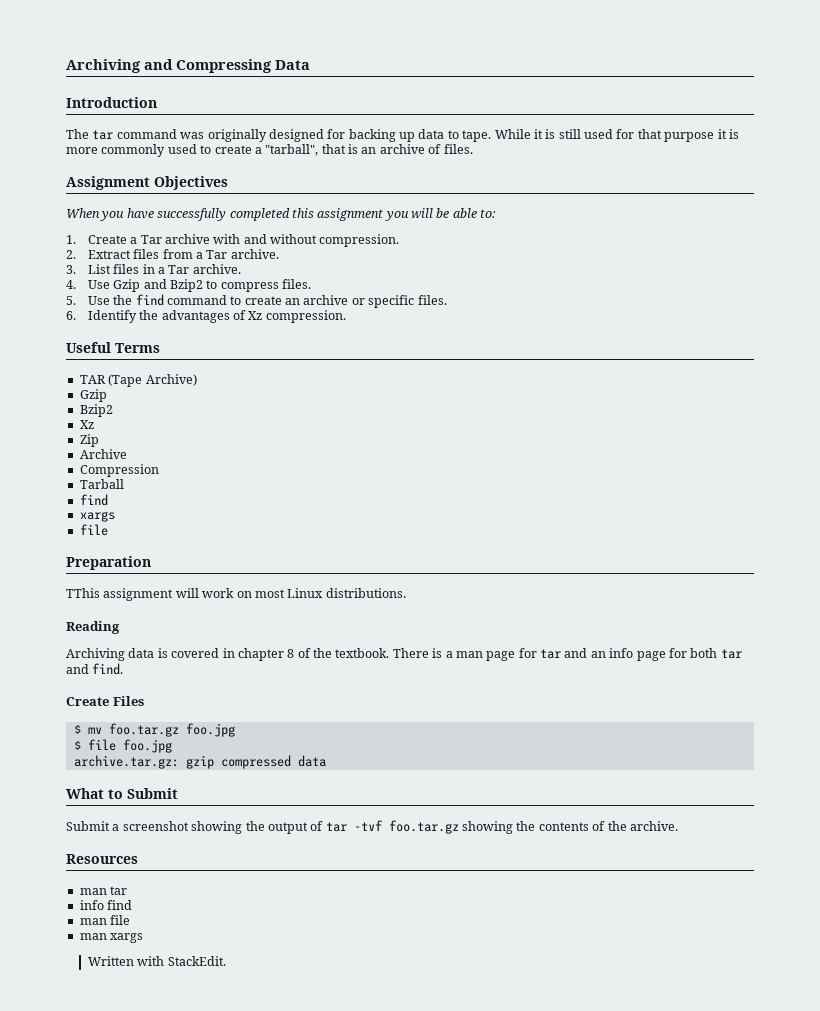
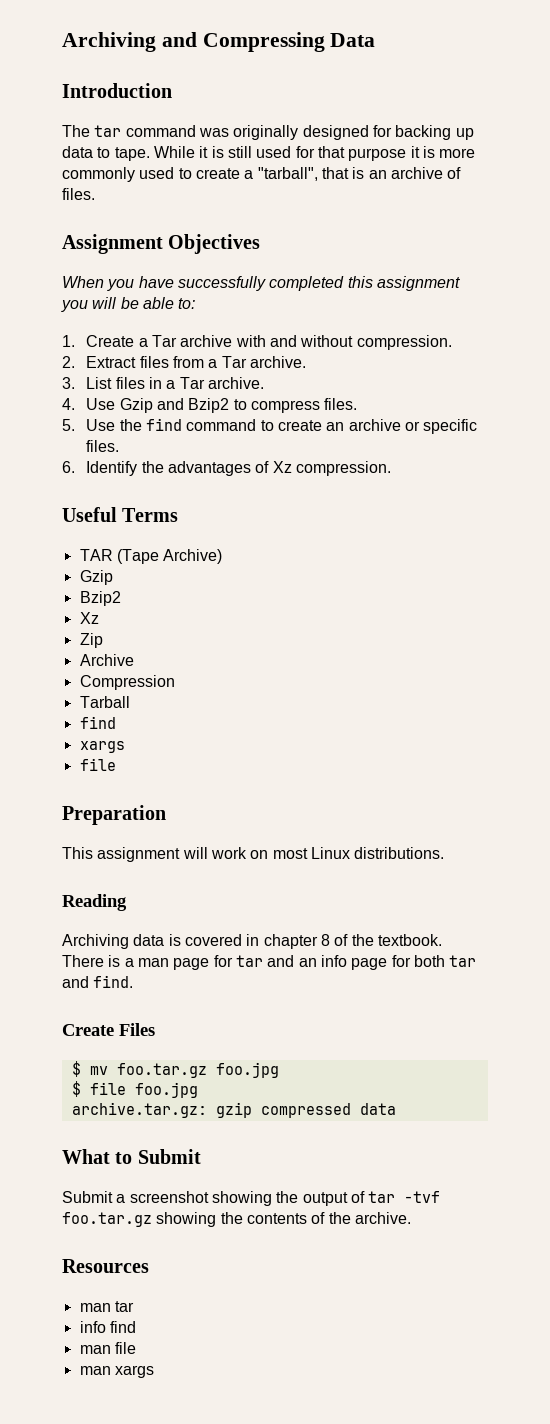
[66,588,100,598] TThis -> [62,847,93,859] This
[87,956,226,966] // Written with StackEdit. -> (154, 1371) none

